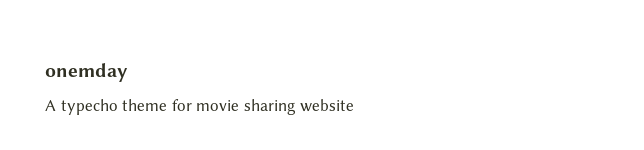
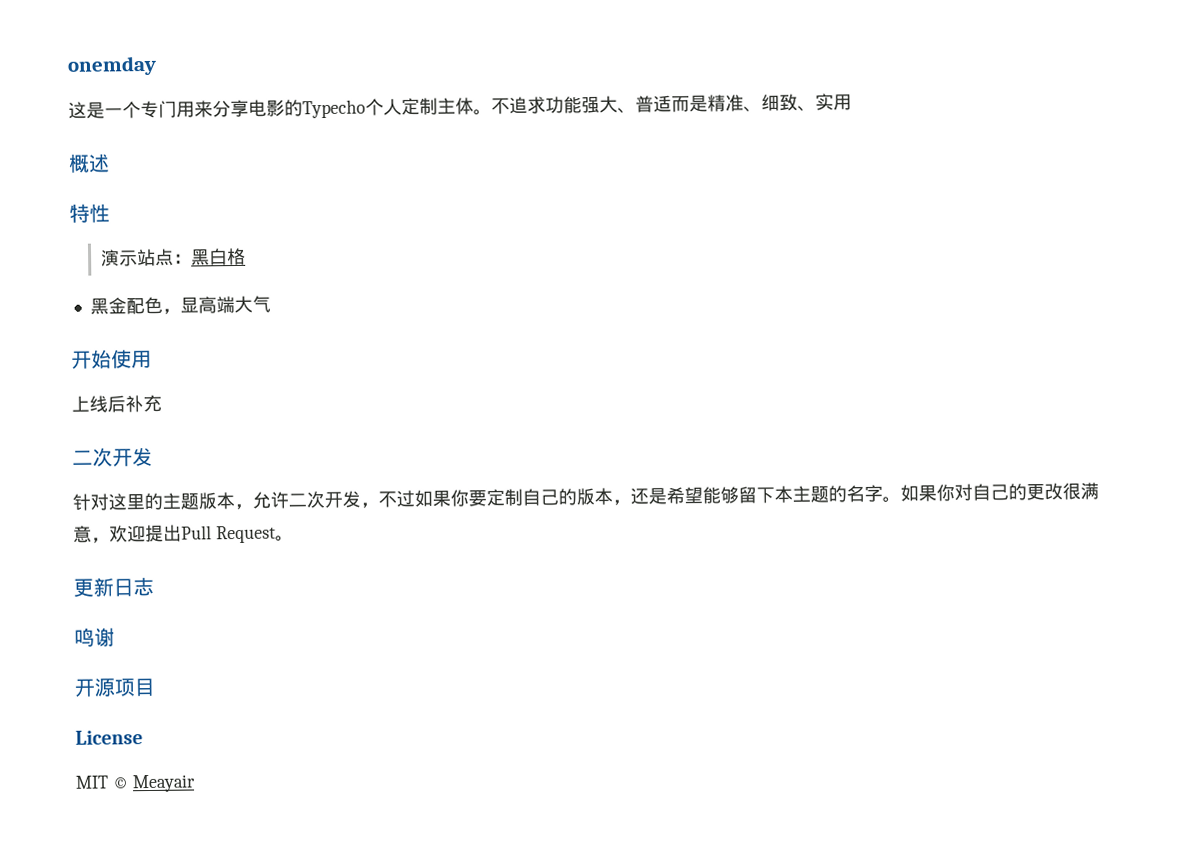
[45,99,354,115] A typecho theme for movie sharing website -> [68,93,852,119] [68,153,110,173] [69,203,110,223] [100,247,246,267] [89,295,271,315] [71,349,152,369] [71,394,162,413] [72,446,153,467] [72,482,1099,511] [73,524,294,544] [73,576,154,597] [74,627,115,647] [74,677,155,697] [75,730,143,745] [75,774,196,793] 这是一个专门用来分享电影的Typecho个人定制主体。不追求功能强大、普适而是精准、细致、实用 // 概述 // 特性 // 演示站点：黑白格 // 黑金配色，显高端大气 // 开始使用 // 上线后补充 // 二次开发 // 针对这里的主题版本，允许二次开发，不过如果你要定制自己的版本，还是希望能够留下本主题的名字。如果你对自己的更改很满意，欢迎提出Pull Request。 // 更新日志 // 鸣谢 // 开源项目 // License // MIT © Meayair

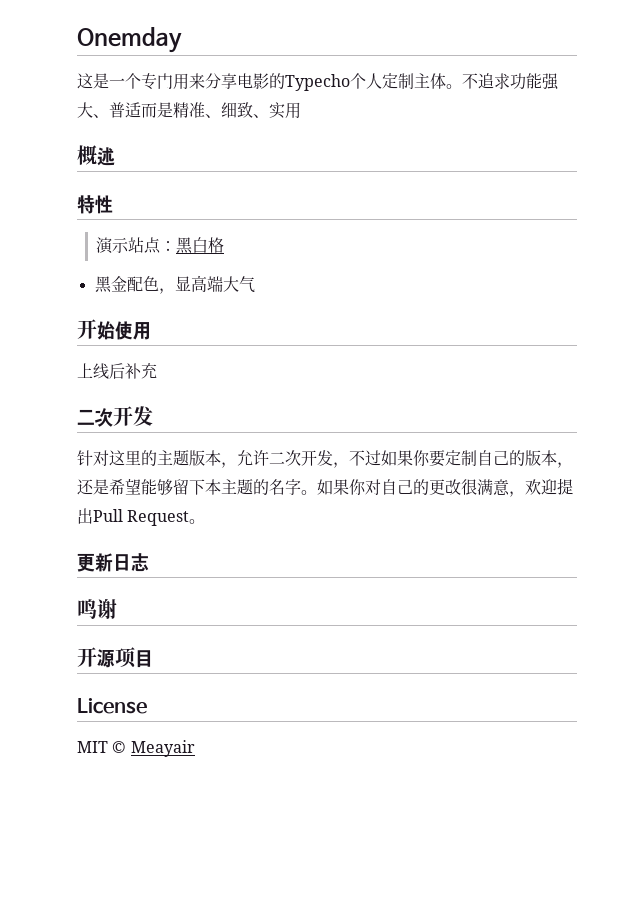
[67,55,157,76] onemday -> [77,27,182,53] Onemday

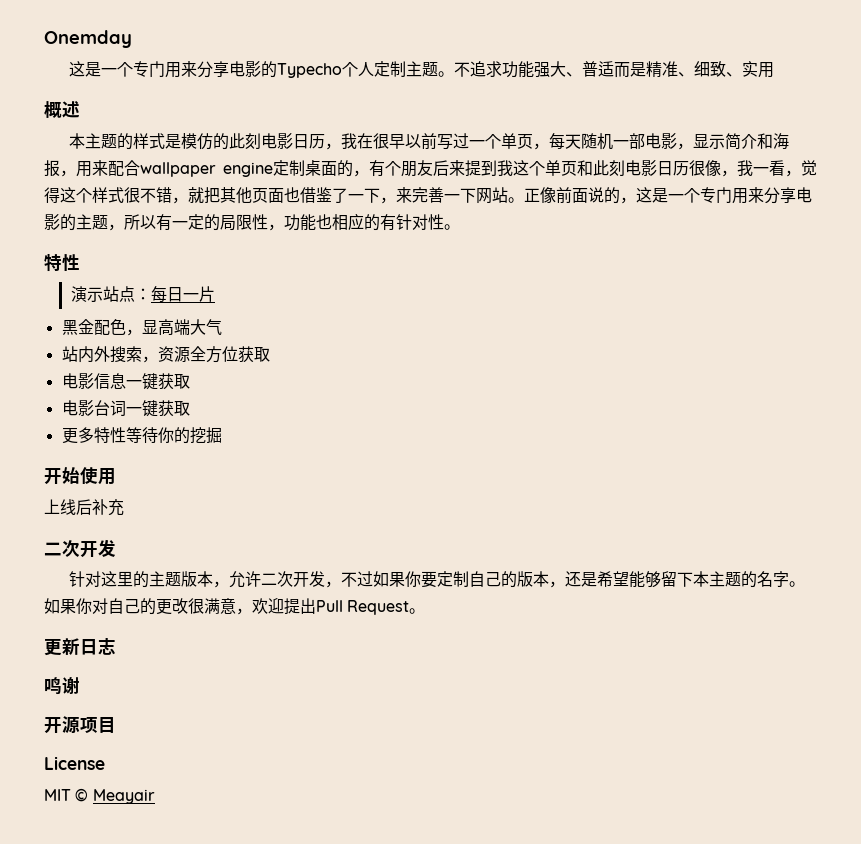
[430,73,446,89] 体 -> [422,62,439,77] 题
(115, 156) none -> [69,133,790,150] [44,160,817,177] [44,187,812,204] [44,213,460,231] // 本主题的样式是模仿的此刻电影日历，我在很早以前写过一个单页，每天随机一部电影，显示简介和海报，用来配合wallpaper engine定制桌面的，有个朋友后来提到我这个单页和此刻电影日历很像，我一看，觉得这个样式很不错，就把其他页面也借鉴了一下，来完善一下网站。正像前面说的，这是一个专门用来分享电影的主题，所以有一定的局限性，功能也相应的有针对性。
[176,237,225,254] 黑白格 -> [150,286,215,302] 每日一片
(255, 284) none -> [61,346,270,363] [61,373,190,390] [61,400,190,417] [61,427,222,444] // 站内外搜索，资源全方位获取 // 电影信息一键获取 // 电影台词一键获取 // 更多特性等待你的挖掘

